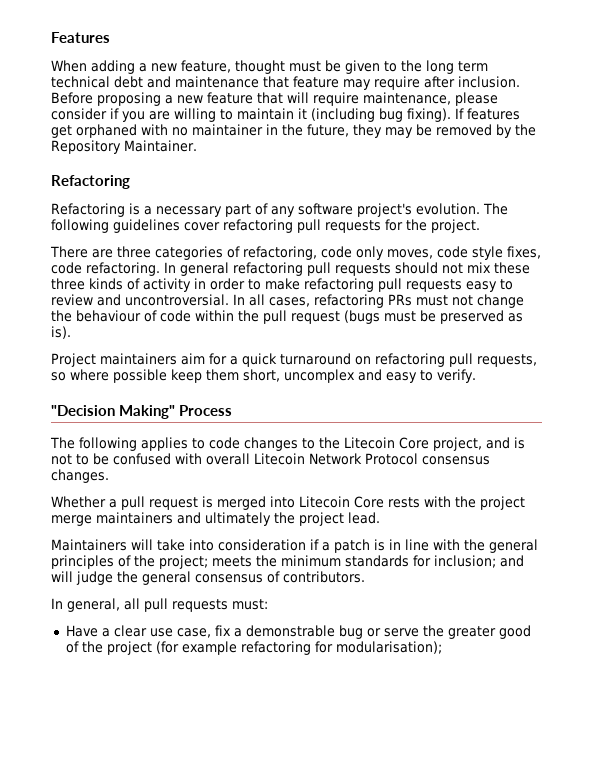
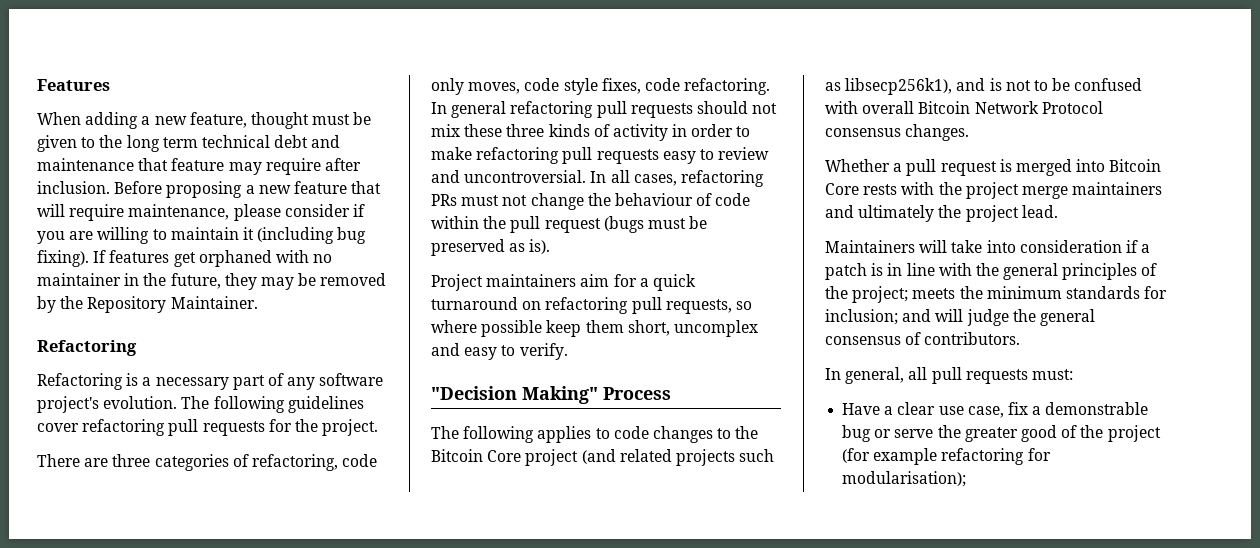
[344,437,482,451] Litecoin Core project, -> [431,449,775,466] [825,78,953,95] Bitcoin Core project (and related projects such as libsecp256k1),
[254,453,305,465] Litecoin -> [918,101,971,114] Bitcoin
[299,496,350,508] Litecoin -> [1109,159,1162,172] Bitcoin

